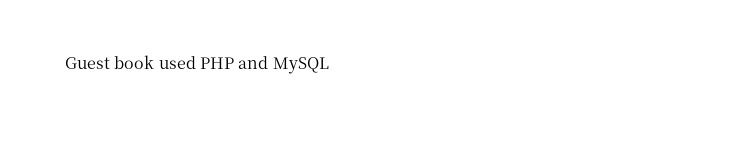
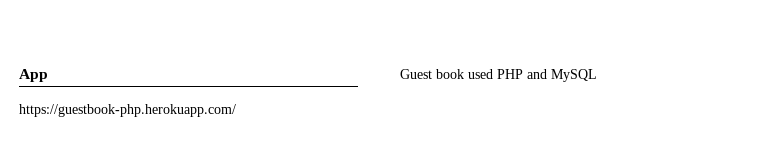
(65, 63) none -> [19,69,48,82] [19,104,236,117] App // https://guestbook-php.herokuapp.com/ //

